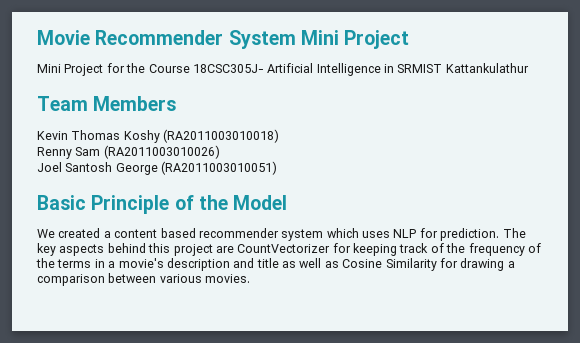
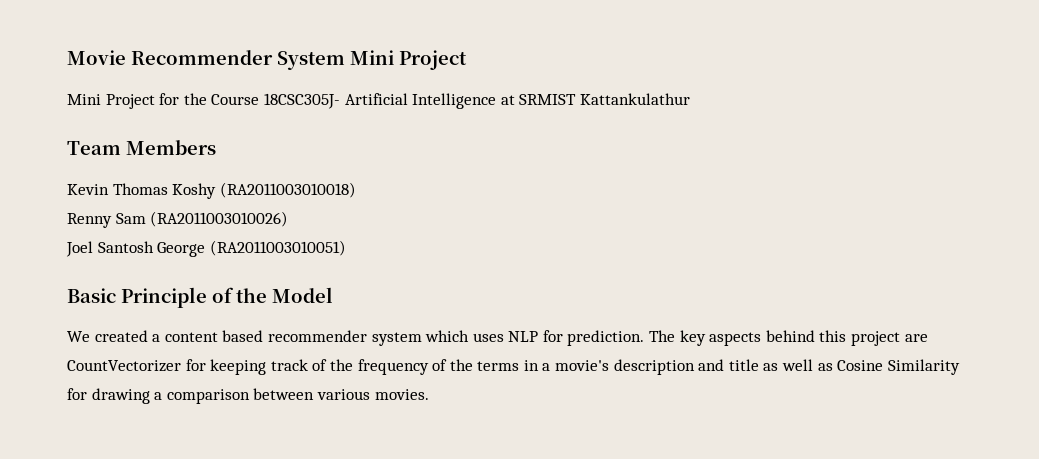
[384,64,394,73] in -> [500,95,515,105] at

